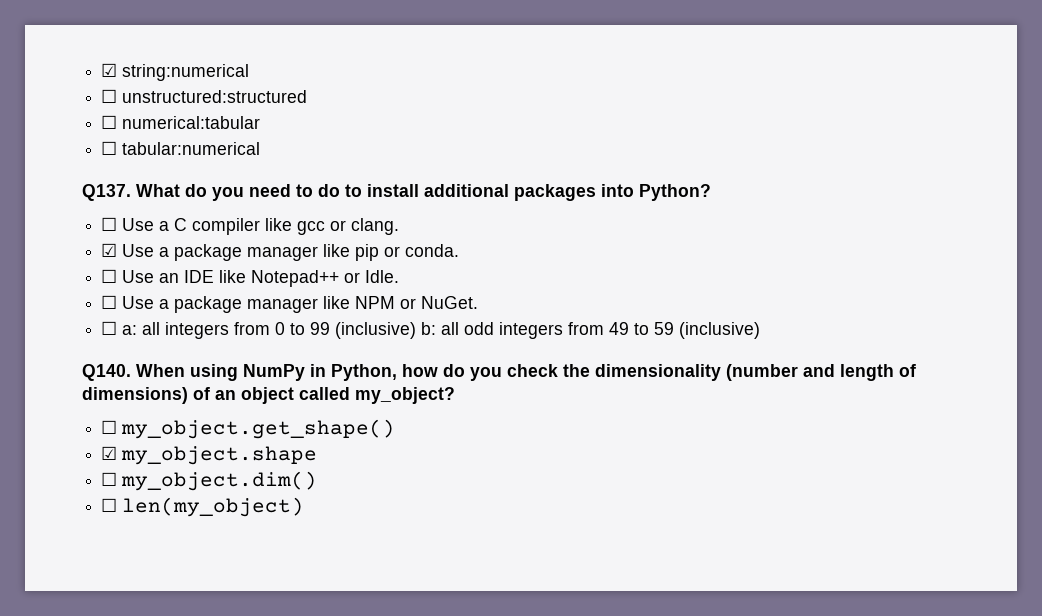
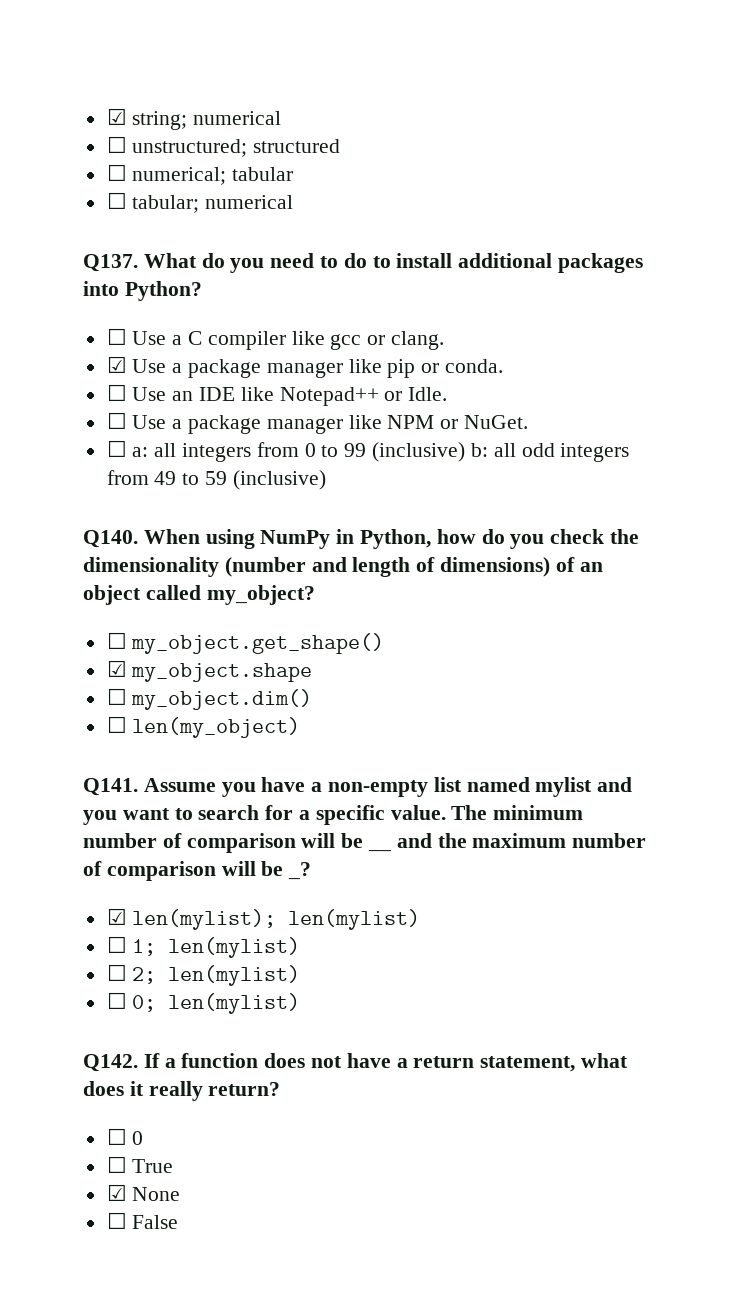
[101,63,250,81] [101,89,308,103] [101,115,261,129] [101,141,261,155] ☑ string:numerical // ☐ unstructured:structured // ☐ numerical:tabular // ☐ tabular:numerical -> [106,108,282,130] [106,136,341,157] [106,164,294,185] [106,192,294,213] ☑ string; numerical // ☐ unstructured; structured // ☐ numerical; tabular // ☐ tabular; numerical
(305, 507) none -> [83,777,633,797] [83,805,584,825] [83,833,364,853] [368,848,392,852] [396,833,647,848] [83,861,312,881] [106,908,421,930] [106,936,301,958] [106,964,301,986] [106,992,301,1014] [83,1053,629,1072] [83,1081,281,1101] [106,1128,144,1145] [106,1156,174,1173] [106,1184,181,1201] [106,1212,179,1229] // Q141. Assume you have a non-empty list named mylist and you want to search for a specific value. The minimum number of comparison will be __ and the maximum number of comparison will be _? // ☑ len(mylist); len(mylist) // ☐ 1; len(mylist) // ☐ 2; len(mylist) // ☐ 0; len(mylist) // Q142. If a function does not have a return statement, what does it really return? // ☐ 0 // ☐ True // ☑ None // ☐ False

